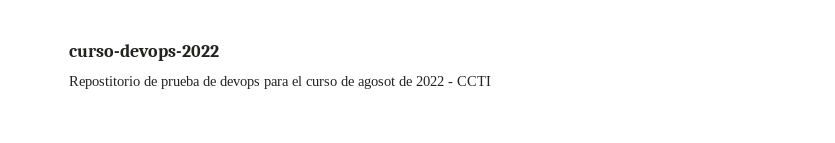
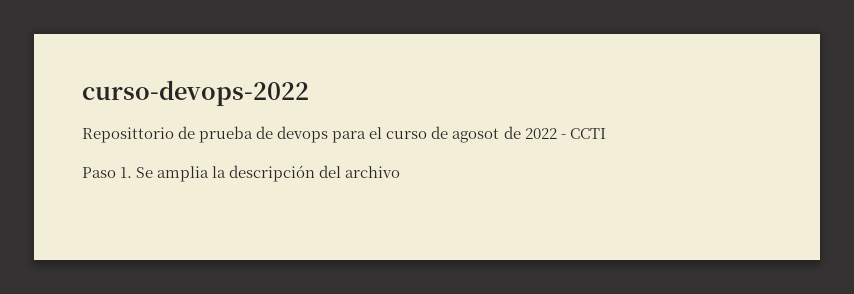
[69,76,140,89] Repostitorio -> [82,127,174,143] Reposittorio
(491, 81) none -> [82,165,401,182] // Paso 1. Se amplia la descripción del archivo

